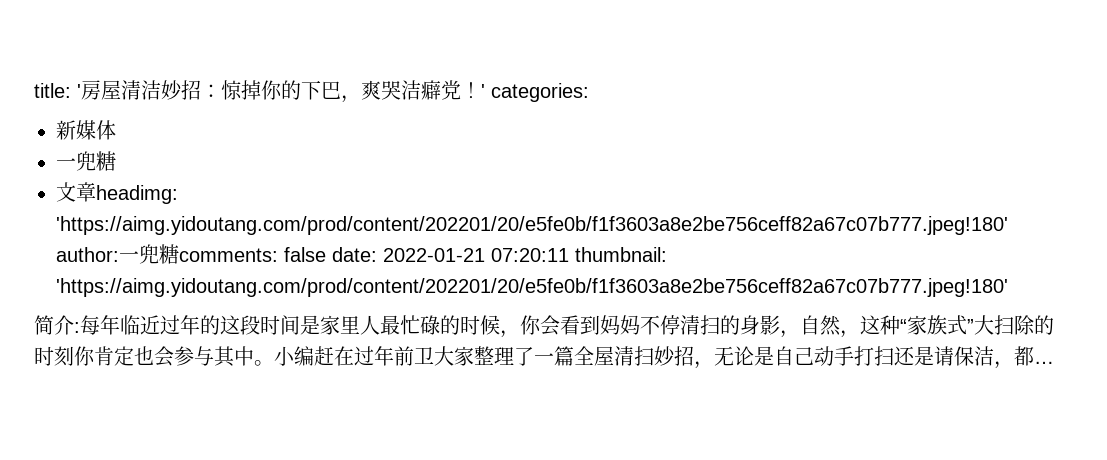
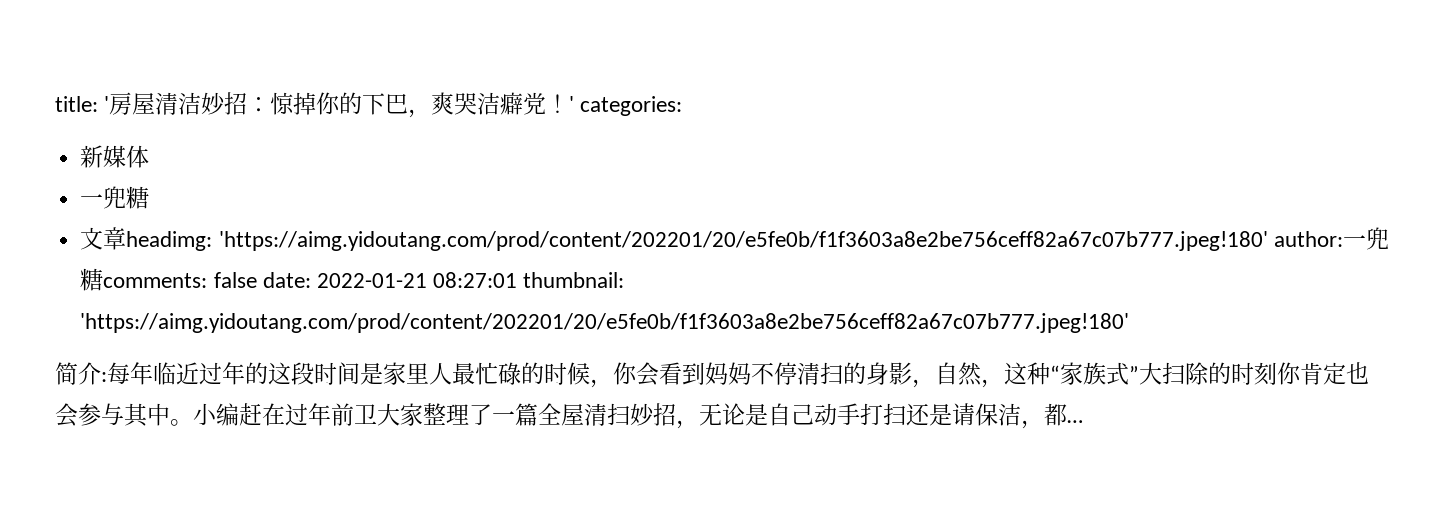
[491,248,569,262] 07:20:11 -> [433,272,518,288] 08:27:01

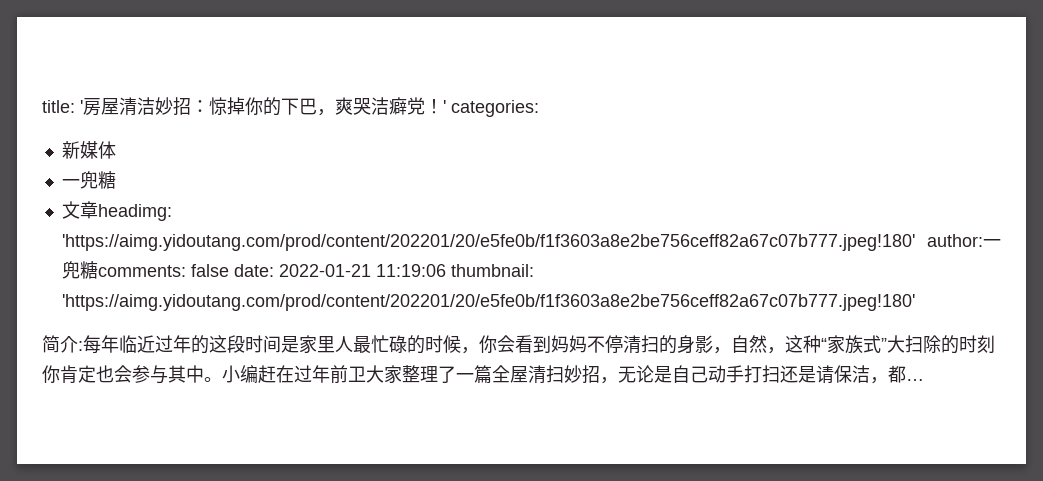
[433,272,518,288] 08:27:01 -> [375,264,446,277] 11:19:06

